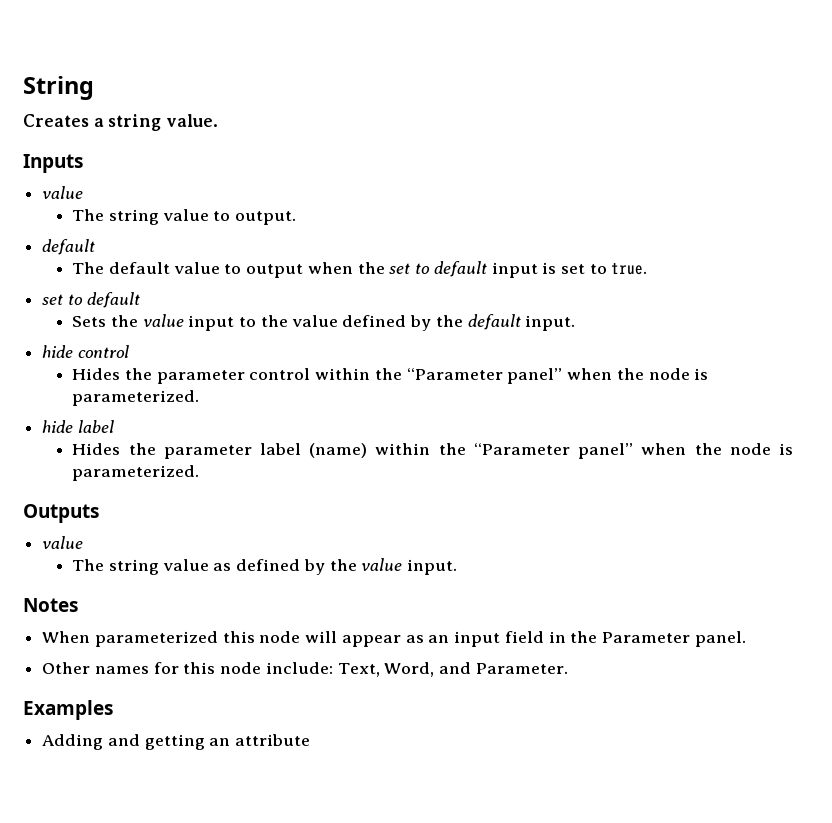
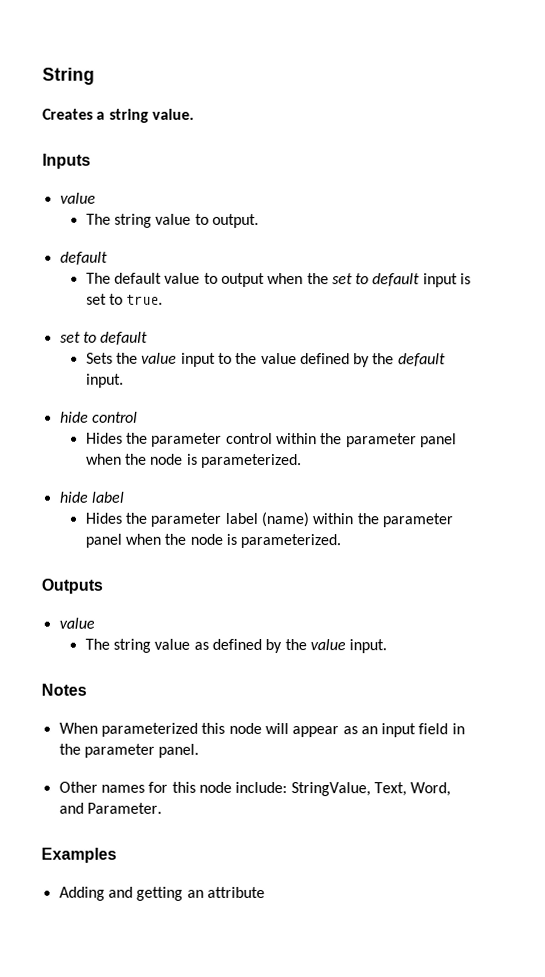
[406,368,563,384] “Parameter panel” -> [345,433,457,448] parameter panel
[473,443,634,459] “Parameter panel” -> [381,513,453,528] [84,533,122,548] parameter panel
[601,632,690,643] Parameter -> [83,743,155,758] parameter
(333, 668) none -> [290,782,371,797] StringValue,

